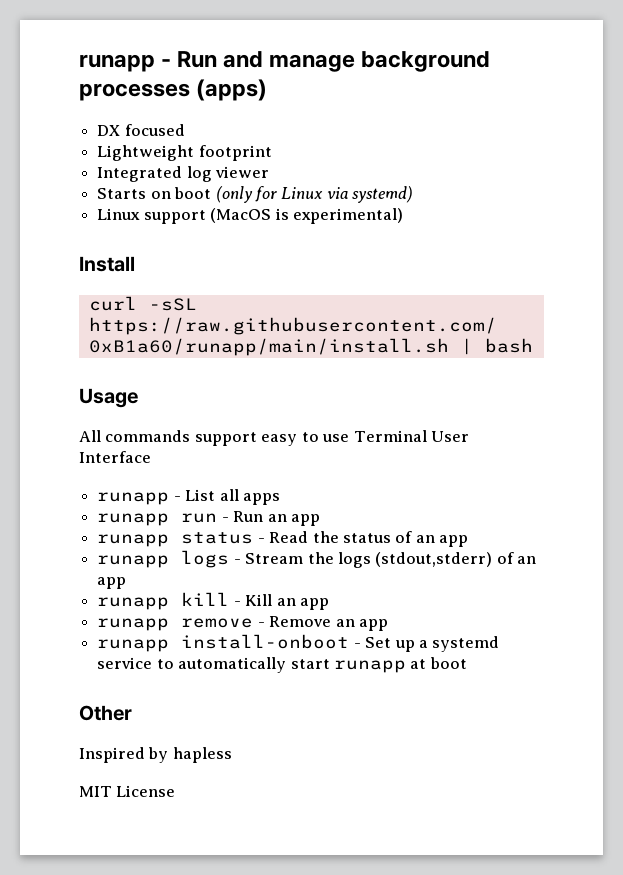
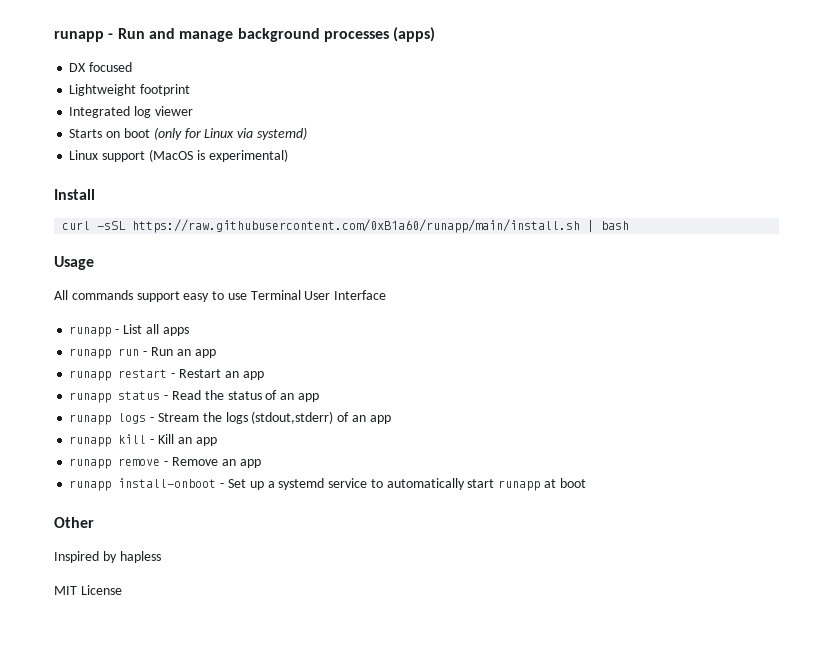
(320, 520) none -> [69,369,264,381] // runapp restart - Restart an app

